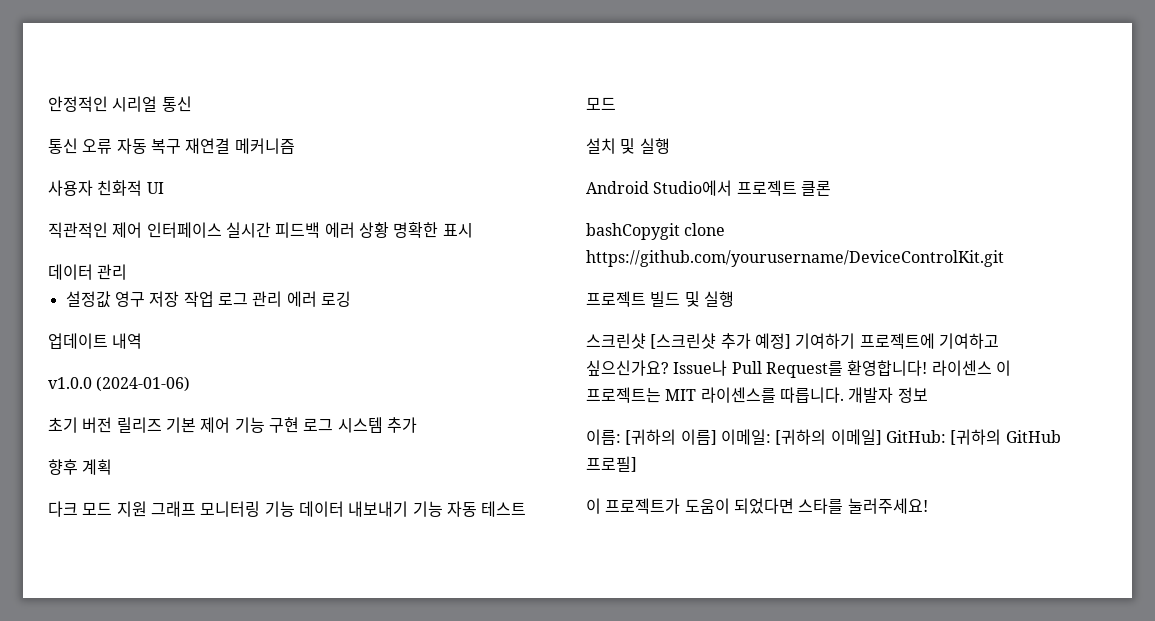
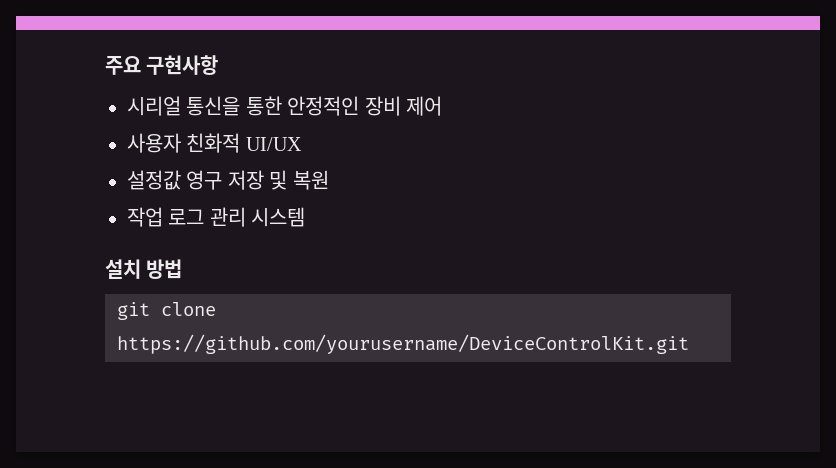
[48,96,192,112] [48,138,295,154] [48,180,164,196] [48,222,473,238] [48,264,128,280] 안정적인 시리얼 통신 // 통신 오류 자동 복구 재연결 메커니즘 // 사용자 친화적 UI // 직관적인 제어 인터페이스 실시간 피드백 에러 상황 명확한 표시 // 데이터 관리 -> [105,55,219,75] [127,96,442,116] [127,133,302,153] 주요 구현사항 // 시리얼 통신을 통한 안정적인 장비 제어 // 사용자 친화적 UI/UX
(180, 299) none -> [269,170,329,190] 및 복원 //
[286,291,351,307] [48,333,143,349] [48,376,191,392] [48,417,417,433] [48,459,113,475] [48,501,527,517] [586,97,616,110] [586,138,670,154] [586,180,831,196] [586,223,726,240] [586,250,1004,267] [586,291,734,307] [586,333,999,349] [586,360,1011,378] [586,387,928,403] [586,429,1061,445] [586,456,637,472] [586,498,928,514] 에러 로깅 // 업데이트 내역 // v1.0.0 (2024-01-06) // 초기 버전 릴리즈 기본 제어 기능 구현 로그 시스템 추가 // 향후 계획 // 다크 모드 지원 그래프 모니터링 기능 데이터 내보내기 기능 자동 테스트 모드 // 설치 및 실행 // Android Studio에서 프로젝트 클론 // bashCopygit clone https://github.com/yourusername/DeviceControlKit.git // 프로젝트 빌드 및 실행 // 스크린샷 [스크린샷 추가 예정] 기여하기 프로젝트에 기여하고 싶으신가요? Issue나 Pull Request를 환영합니다! 라이센스 이 프로젝트는 MIT 라이센스를 따릅니다. 개발자 정보 // 이름: [귀하의 이름] 이메일: [귀하의 이메일] GitHub: [귀하의 GitHub 프로필] // 이 프로젝트가 도움이 되었다면 스타를 눌러주세요! -> [251,207,306,227] [105,259,183,279] [117,302,216,320] [117,334,689,354] 시스템 // 설치 방법 // git clone https://github.com/yourusername/DeviceControlKit.git

